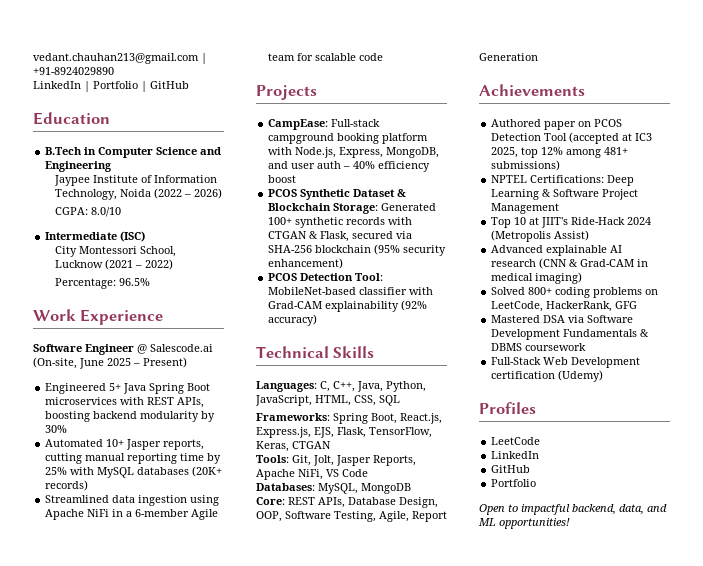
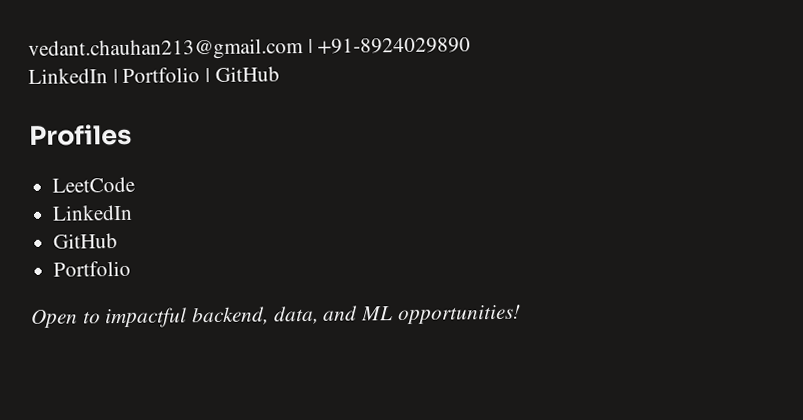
[33,112,110,125] [45,147,222,158] [45,161,113,172] [53,175,217,186] [54,188,222,200] [54,207,121,217] [45,231,146,242] [54,246,176,257] [54,259,173,270] [54,278,150,289] [33,309,164,325] [33,344,213,355] [33,357,187,369] [45,383,211,394] [45,397,205,408] [45,411,216,422] [45,425,68,433] [45,439,205,450] [45,453,222,464] [45,466,223,478] [45,480,89,491] [45,495,220,506] [45,509,219,520] [268,53,384,61] [256,85,317,100] [268,119,381,130] [268,133,429,144] [268,147,440,158] [268,161,431,172] [268,175,297,183] [268,189,407,200] [268,203,437,214] [268,217,413,228] [268,231,413,242] [268,244,447,256] [268,258,344,269] [268,273,384,281] [268,287,434,295] [268,300,428,312] [268,314,318,326] [256,346,375,358] [256,381,426,392] [255,395,400,406] [256,413,442,424] [256,427,432,438] [256,441,331,452] [256,455,416,466] [256,469,368,480] [256,483,411,494] [256,497,438,508] [256,511,447,522] [479,53,538,61] [479,84,585,96] [491,119,623,130] [491,132,653,144] [491,147,629,158] [491,160,561,171] [491,175,635,186] [491,189,639,200] [491,203,560,214] [491,217,652,228] [491,230,590,242] [491,245,623,256] [491,258,649,269] [491,272,583,284] [491,287,659,298] [491,301,638,312] [491,315,634,323] [491,329,650,340] [491,343,587,351] [491,357,641,368] [491,370,604,382] // Education // B.Tech in Computer Science and Engineering // Jaypee Institute of Information Technology, Noida (2022 – 2026) // CGPA: 8.0/10 // Intermediate (ISC) // City Montessori School, Lucknow (2021 – 2022) // Percentage: 96.5% // Work Experience // Software Engineer @ Salescode.ai (On-site, June 2025 – Present) // Engineered 5+ Java Spring Boot microservices with REST APIs, boosting backend modularity by 30% // Automated 10+ Jasper reports, cutting manual reporting time by 25% with MySQL databases (20K+ records) // Streamlined data ingestion using Apache NiFi in a 6-member Agile team for scalable code // Projects // CampEase: Full-stack campground booking platform with Node.js, Express, MongoDB, and user auth – 40% efficiency boost // PCOS Synthetic Dataset & Blockchain Storage: Generated 100+ synthetic records with CTGAN & Flask, secured via SHA-256 blockchain (95% security enhancement) // PCOS Detection Tool: MobileNet-based classifier with Grad-CAM explainability (92% accuracy) // Technical Skills // Languages: C, C++, Java, Python, JavaScript, HTML, CSS, SQL // Frameworks: Spring Boot, React.js, Express.js, EJS, Flask, TensorFlow, Keras, CTGAN // Tools: Git, Jolt, Jasper Reports, Apache NiFi, VS Code // Databases: MySQL, MongoDB // Core: REST APIs, Database Design, OOP, Software Testing, Agile, Report Generation // Achievements // Authored paper on PCOS Detection Tool (accepted at IC3 2025, top 12% among 481+ submissions) // NPTEL Certifications: Deep Learning & Software Project Management // Top 10 at JIIT's Ride-Hack 2024 (Metropolis Assist) // Advanced explainable AI research (CNN & Grad-CAM in medical imaging) // Solved 800+ coding problems on LeetCode, HackerRank, GFG // Mastered DSA via Software Development Fundamentals & DBMS coursework // Full-Stack Web Development certification (Udemy) -> (280, 74) none

